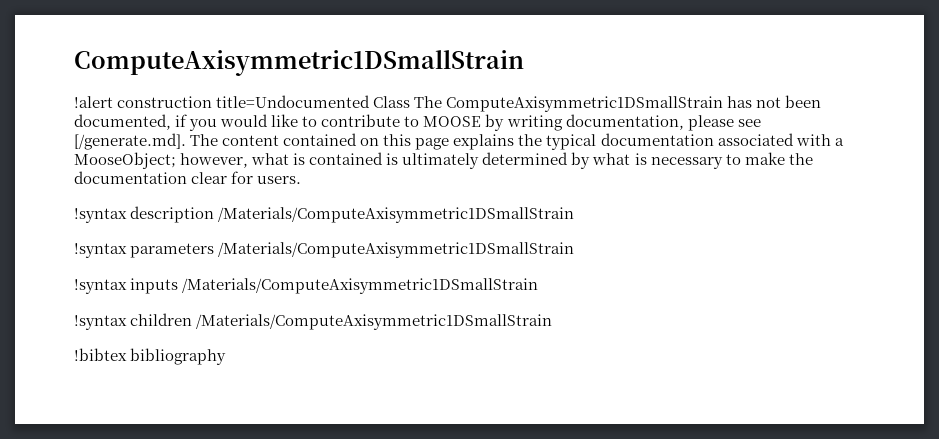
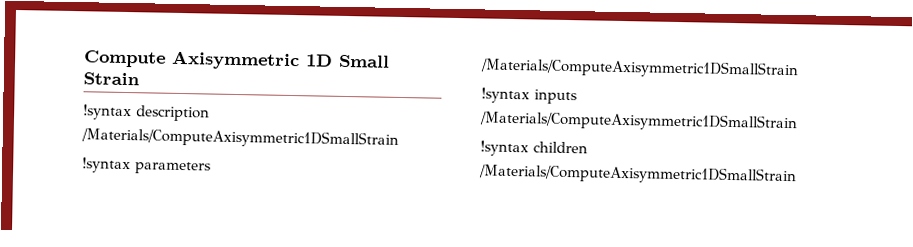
[74,50,524,76] [74,95,822,112] [74,114,761,131] [74,133,844,150] [74,152,813,169] [74,171,302,184] ComputeAxisymmetric1DSmallStrain // !alert construction title=Undocumented Class The ComputeAxisymmetric1DSmallStrain has not been documented, if you would like to contribute to MOOSE by writing documentation, please see [/generate.md]. The content contained on this page explains the typical documentation associated with a MooseObject; however, what is contained is ultimately determined by what is necessary to make the documentation clear for users. -> [83,50,390,71] [83,72,140,86] Compute Axisymmetric 1D Small Strain
[74,348,227,365] // !bibtex bibliography -> (797, 174) none

